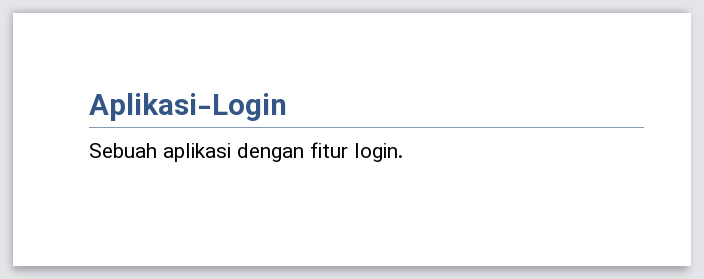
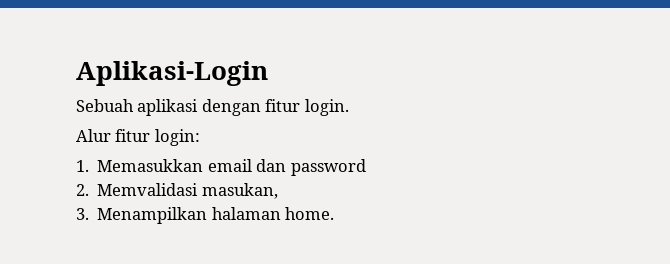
(403, 152) none -> [76,129,200,146] [76,159,366,176] [76,183,278,199] [76,207,335,224] // Alur fitur login: // 1. Memasukkan email dan password // 2. Memvalidasi masukan, // 3. Menampilkan halaman home.

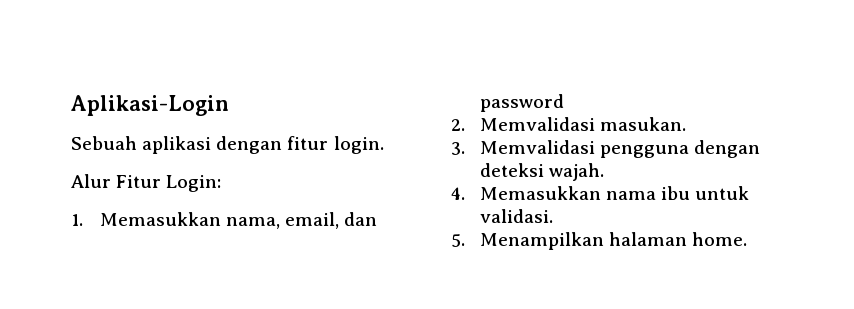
[115,129,200,146] fitur login: -> [116,175,222,192] Fitur Login:
[207,159,252,172] email -> [226,212,340,229] nama, email,
[201,183,278,199] [76,208,89,220] masukan, // 3. -> [600,117,687,131] [451,140,761,158] [480,163,605,181] [451,186,750,200] [480,209,554,223] [451,234,465,247] masukan. // 3. Memvalidasi pengguna dengan deteksi wajah. // 4. Memasukkan nama ibu untuk validasi. // 5.

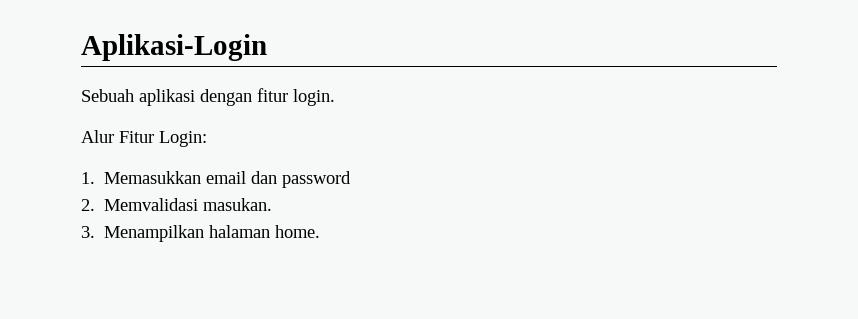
[226,212,340,229] nama, email, -> [206,171,247,184] email
[480,140,761,158] [480,163,605,181] [451,186,750,200] [480,209,554,223] [451,234,465,247] Memvalidasi pengguna dengan deteksi wajah. // 4. Memasukkan nama ibu untuk validasi. // 5. -> (95, 232) none

